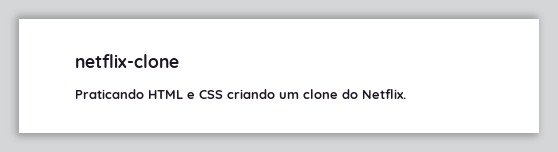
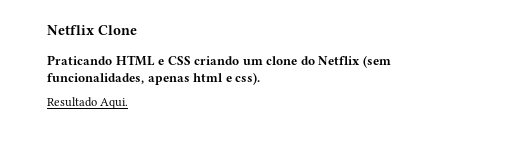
[75,54,179,68] netflix-clone -> [47,25,137,35] Netflix Clone
[362,89,406,99] Netflix. -> [318,55,391,68] [47,72,261,85] [47,97,129,109] Netflix (sem funcionalidades, apenas html e css). // Resultado Aqui.

